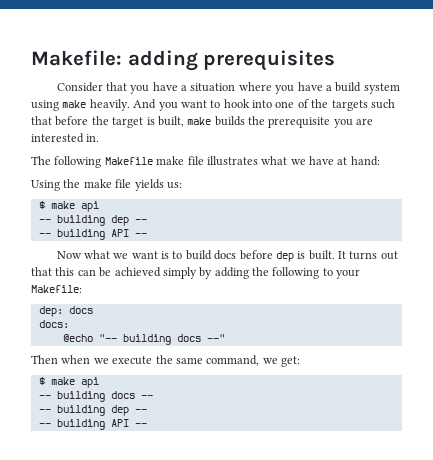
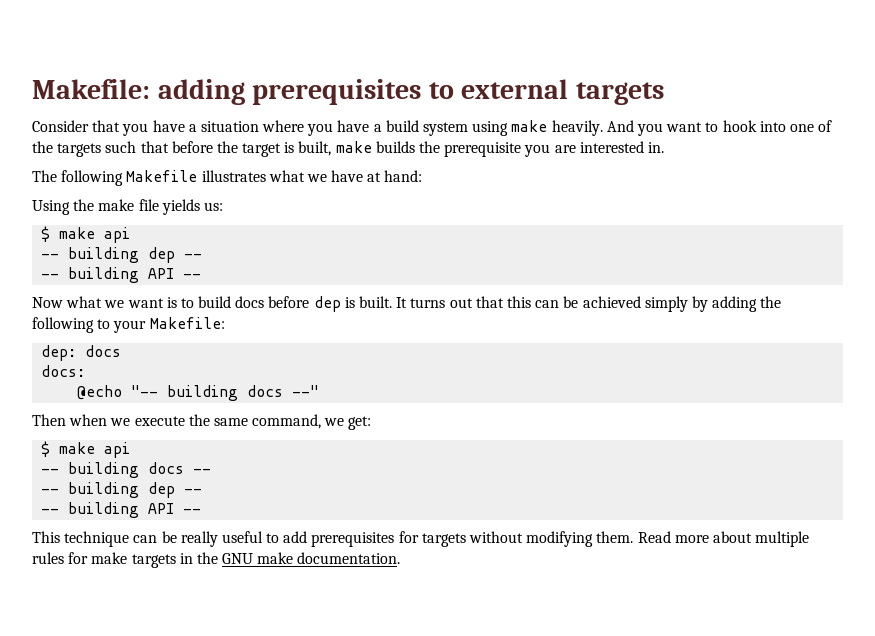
(336, 60) none -> [428,79,664,105] to external targets
[156,156,204,165] make file -> (198, 176) none
(147, 425) none -> [32,531,810,547] [32,552,401,568] // This technique can be really useful to add prerequisites for targets without modifying them. Read more about multiple rules for make targets in the GNU make documentation.

